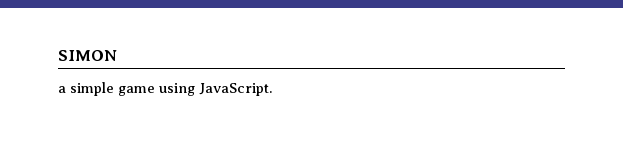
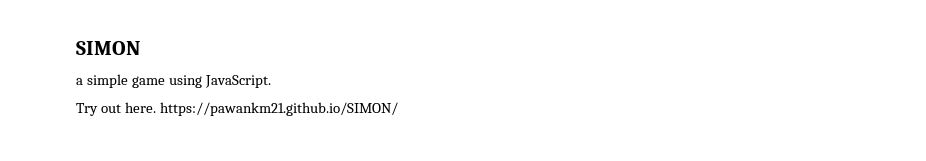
(272, 89) none -> [76,102,398,116] // Try out here. https://pawankm21.github.io/SIMON/

